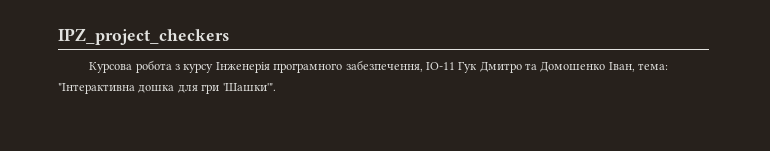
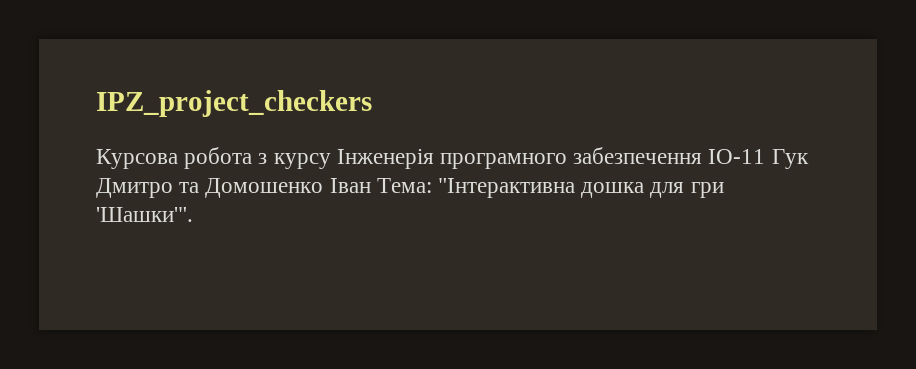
[345,60,423,72] забезпечення, -> [573,147,703,164] забезпечення
[608,62,669,72] Іван, тема: -> [329,178,432,193] Іван Тема:

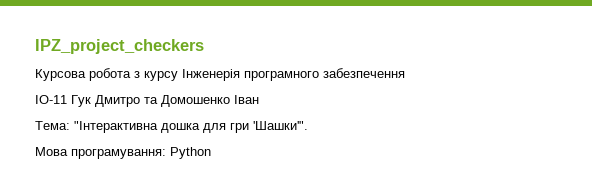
(703, 155) none -> (405, 73) //
(371, 185) none -> (259, 99) //
(193, 214) none -> [35,147,211,159] // Мова програмування: Python

